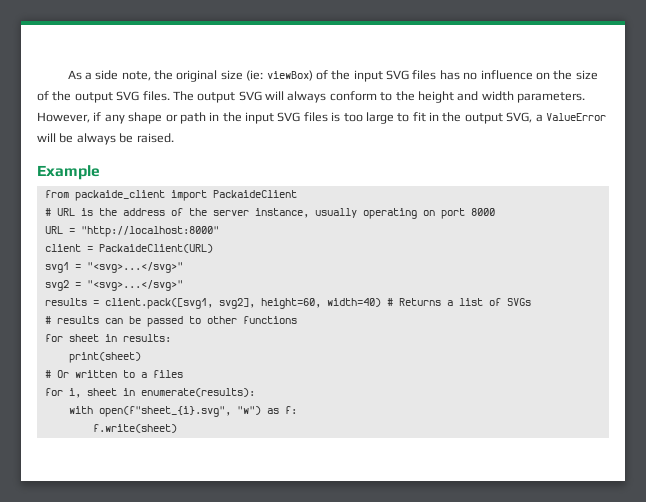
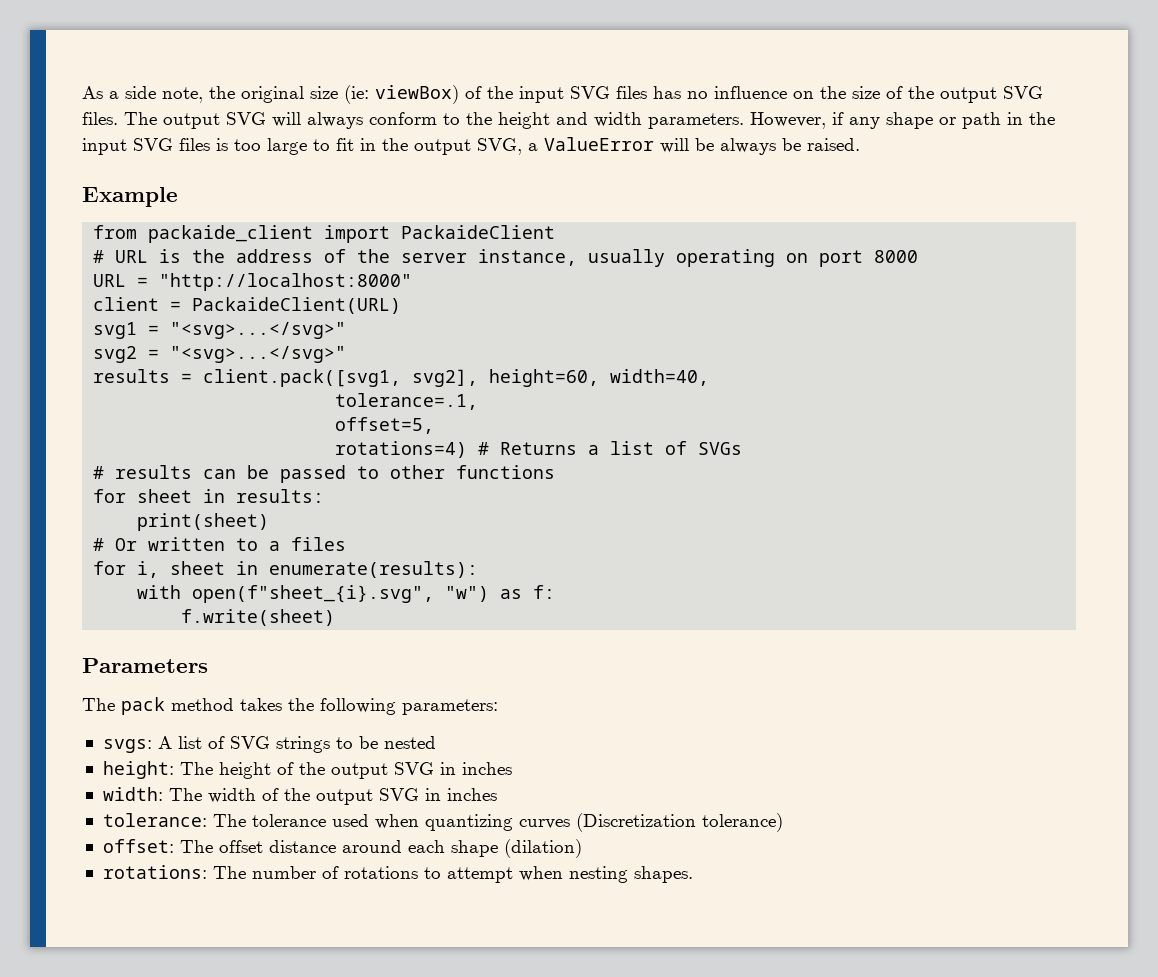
[326,298,381,307] width=40) -> [610,369,710,386] [335,393,479,410] [335,417,435,434] [335,441,468,458] width=40, // tolerance=.1, // offset=5, // rotations=4)
(177, 428) none -> [82,658,208,673] [82,697,498,715] [102,736,436,753] [102,761,512,779] [102,787,497,805] [102,813,783,832] [102,839,582,858] [102,865,693,883] // Parameters // The pack method takes the following parameters: // svgs: A list of SVG strings to be nested // height: The height of the output SVG in inches // width: The width of the output SVG in inches // tolerance: The tolerance used when quantizing curves (Discretization tolerance) // offset: The offset distance around each shape (dilation) // rotations: The number of rotations to attempt when nesting shapes.

